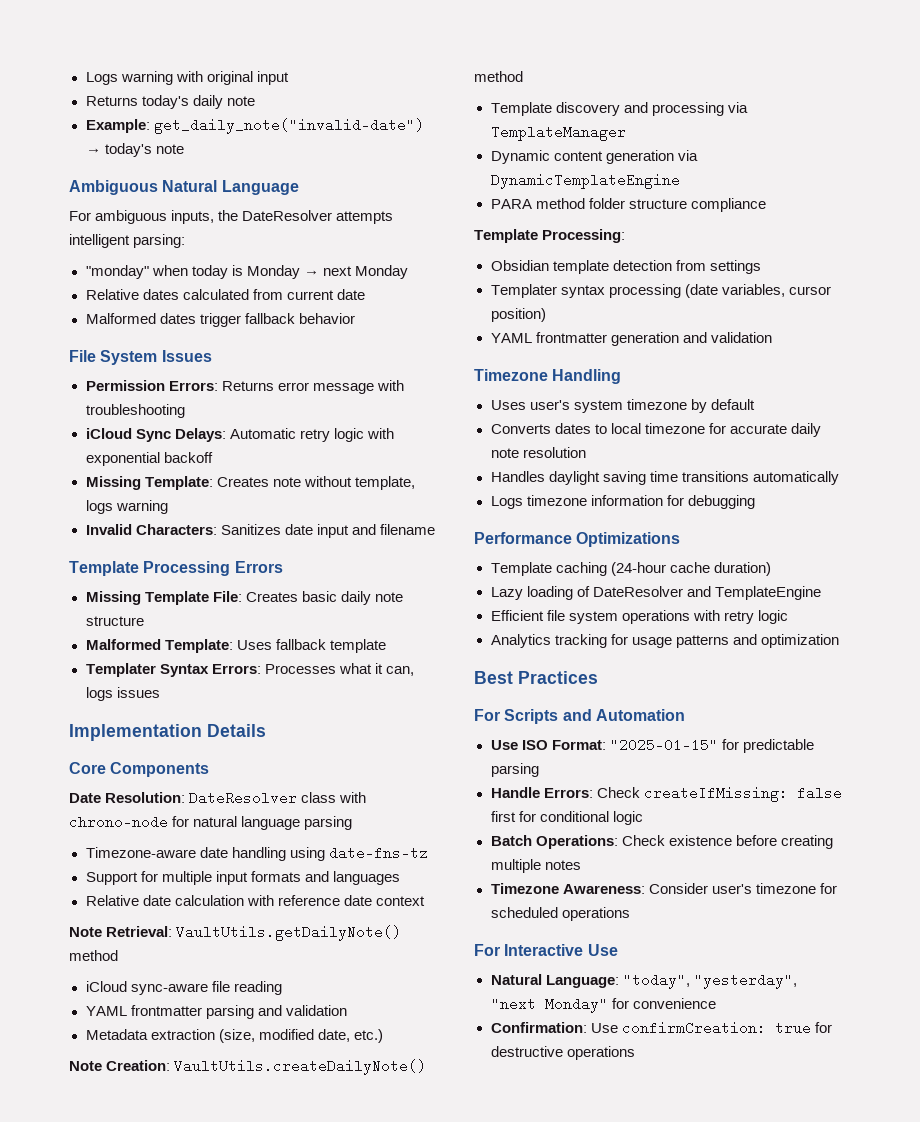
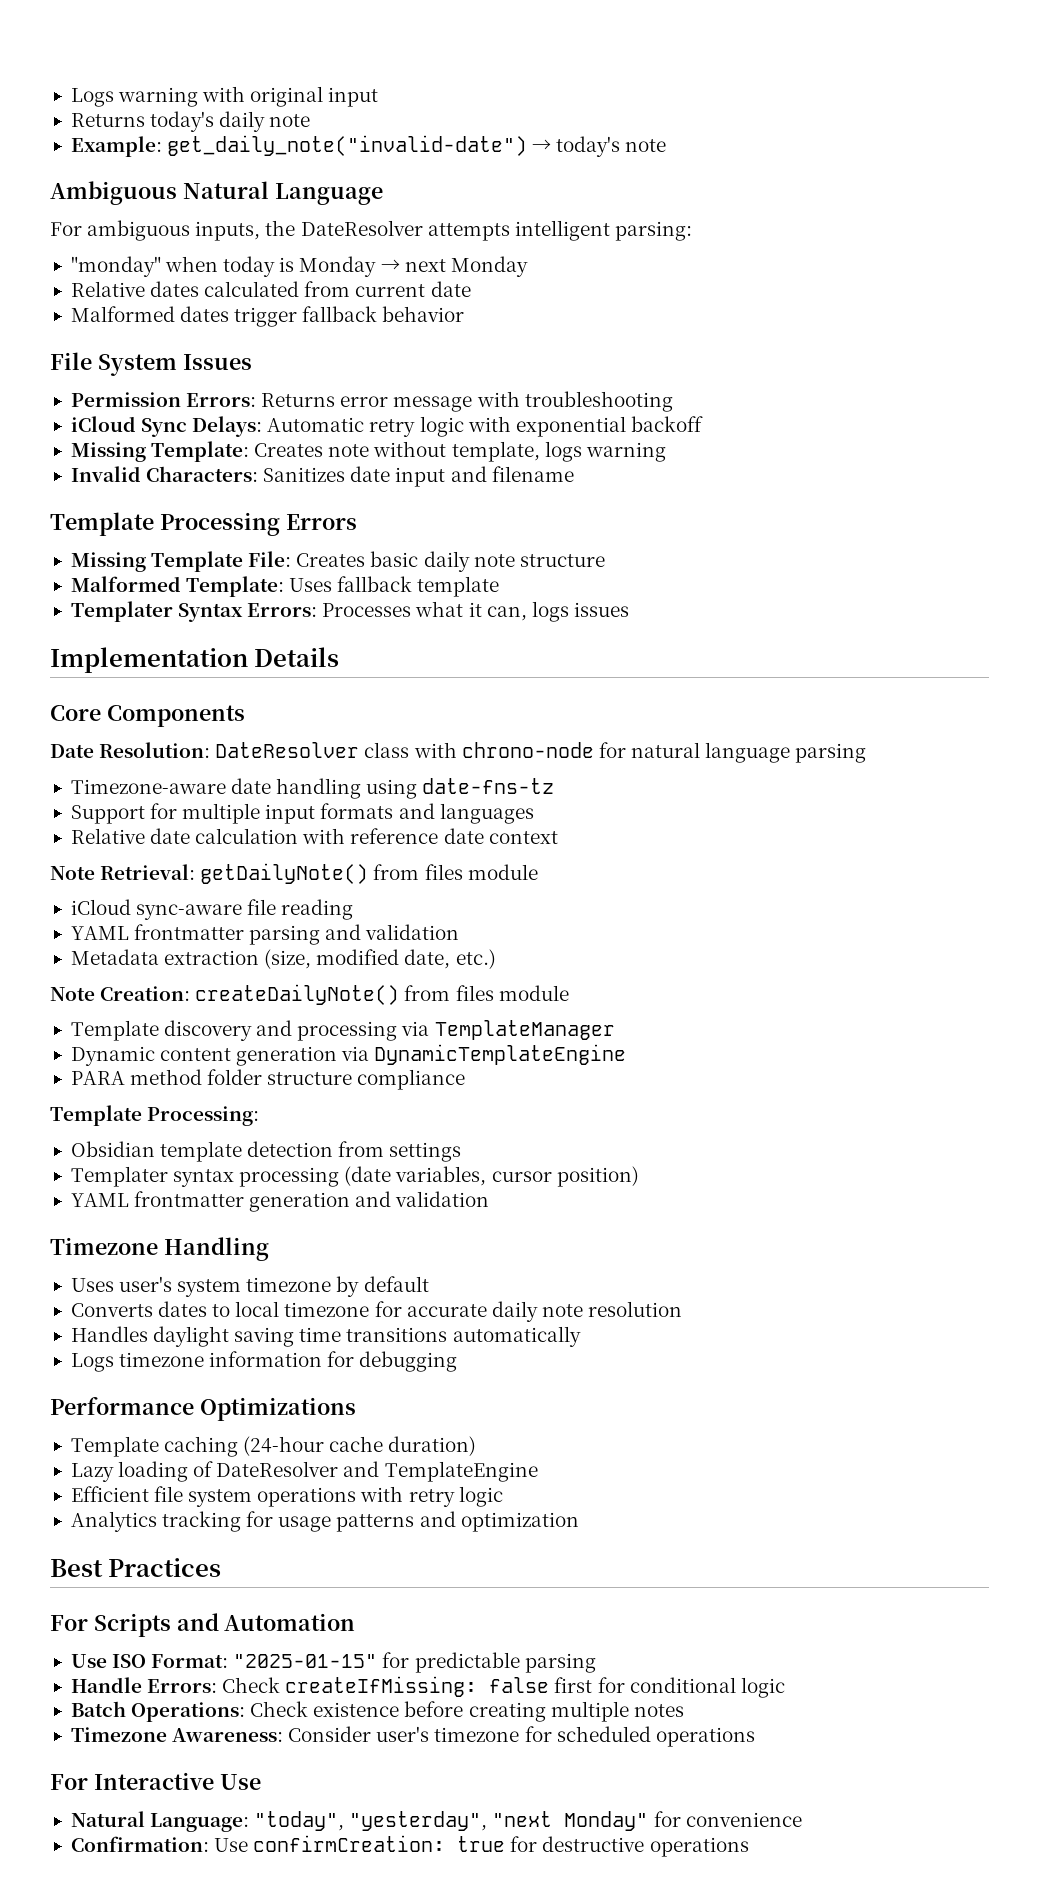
[176,925,402,941] [69,950,118,961] VaultUtils.getDailyNote() method -> [200,863,538,884] getDailyNote() from files module
[174,1059,427,1075] [474,71,523,82] VaultUtils.createDailyNote() method -> [195,984,569,1005] createDailyNote() from files module

